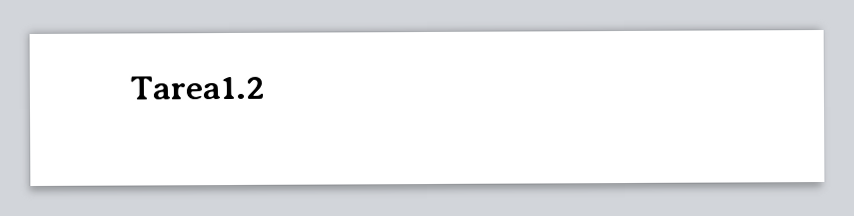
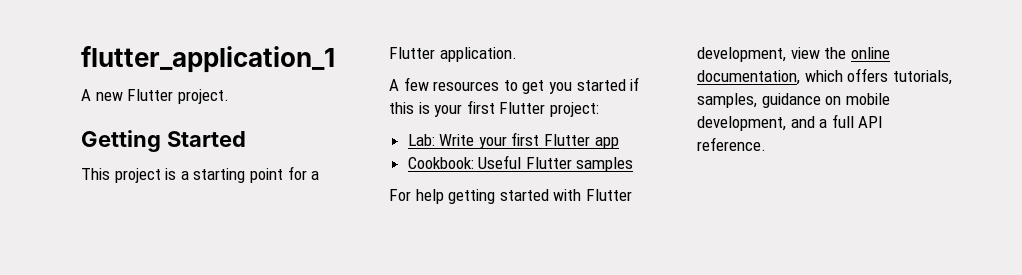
[130,75,265,100] Tarea1.2 -> [81,46,335,73] [81,89,229,104] [81,130,246,152] [81,166,320,183] [389,47,517,62] [389,77,640,94] [389,100,599,117] [407,132,619,149] [407,155,634,172] [389,189,632,204] [697,47,890,62] [697,68,952,85] [697,93,890,108] [697,114,884,131] [697,137,766,151] flutter_application_1 // A new Flutter project. // Getting Started // This project is a starting point for a Flutter application. // A few resources to get you started if this is your first Flutter project: // Lab: Write your first Flutter app // Cookbook: Useful Flutter samples // For help getting started with Flutter development, view the online documentation, which offers tutorials, samples, guidance on mobile development, and a full API reference.

